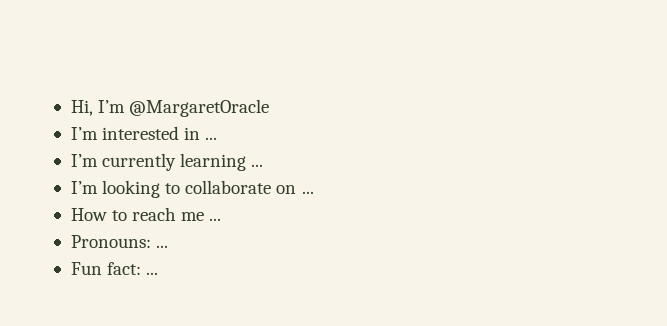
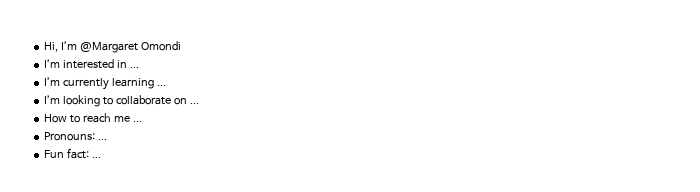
[129,99,270,117] @MargaretOracle -> [80,41,182,53] @Margaret Omondi

